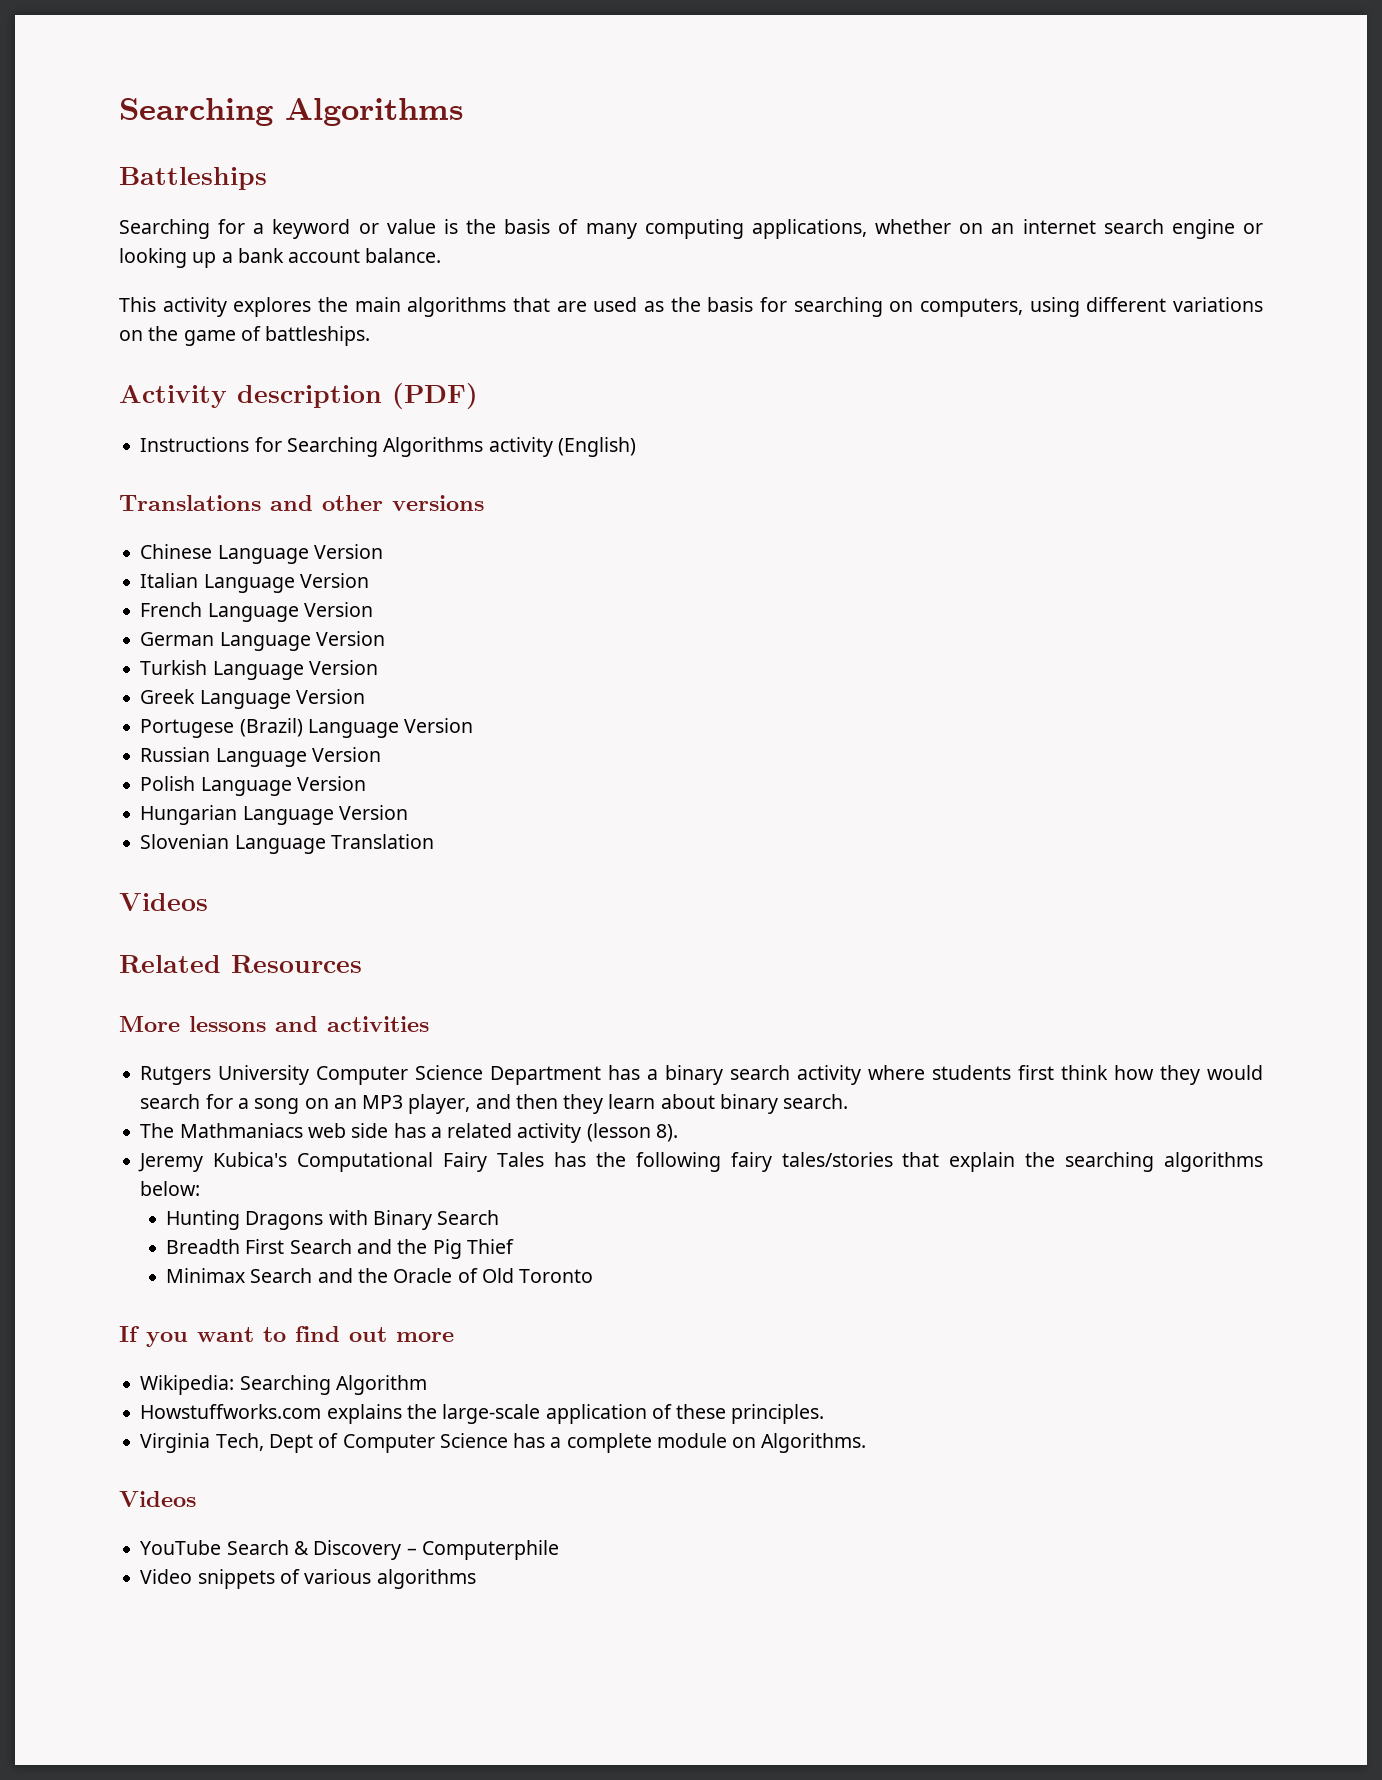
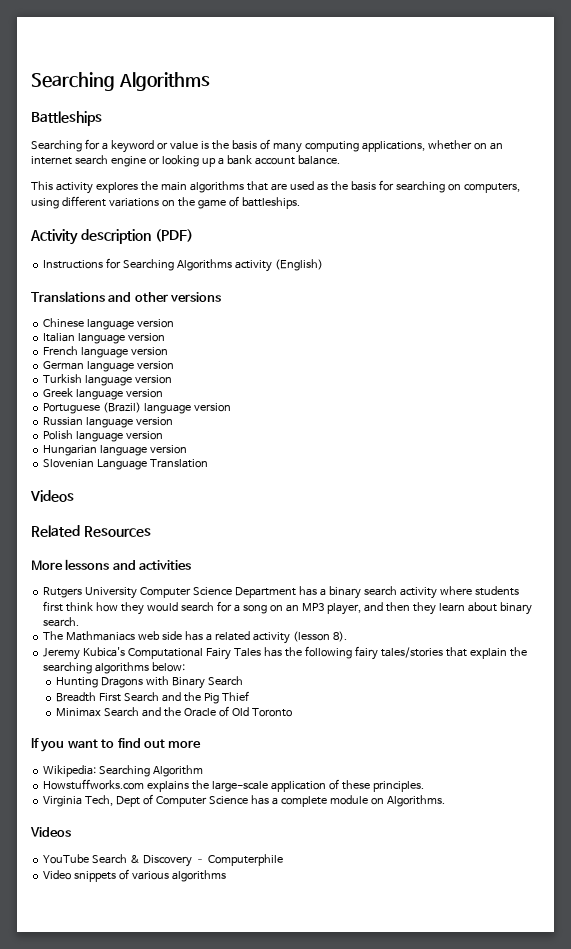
[217,544,383,564] Language Version -> [87,319,175,330] language version
[203,573,369,593] Language Version -> [78,333,166,344] language version
[207,602,373,622] Language Version -> [81,347,169,358] language version
[219,631,385,651] Language Version -> [87,361,175,372] language version
[212,660,378,680] Language Version -> [85,375,173,386] language version
[199,689,365,709] [140,718,474,738] Language Version // Portugese (Brazil) Language Version -> [76,389,164,400] [43,402,232,414] language version // Portuguese (Brazil) language version
[215,747,381,767] Language Version -> [86,417,174,428] language version
[200,776,366,796] Language Version -> [76,431,164,442] language version
[242,805,408,825] Language Version -> [100,445,188,456] language version

